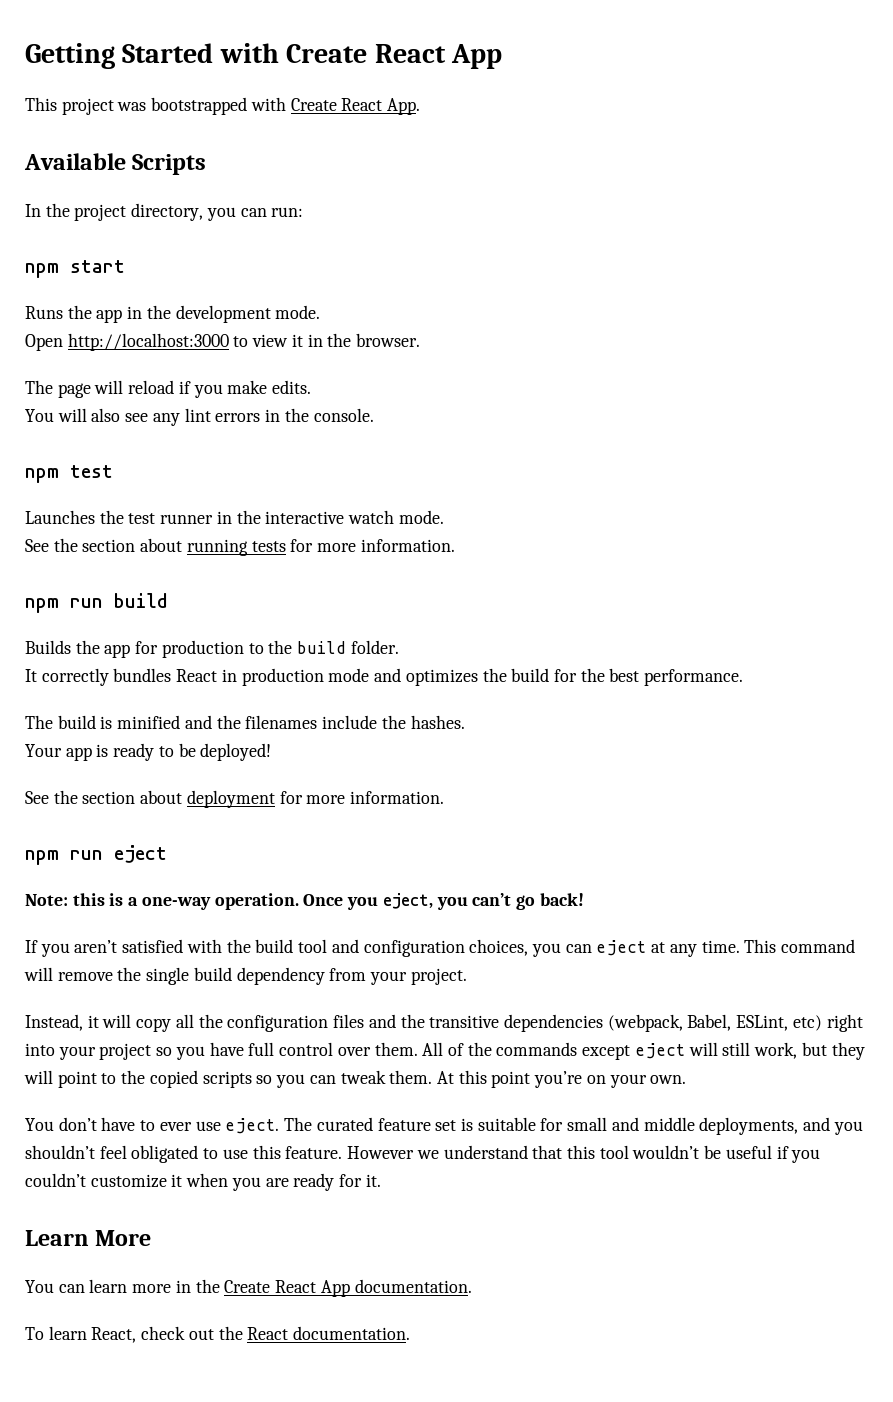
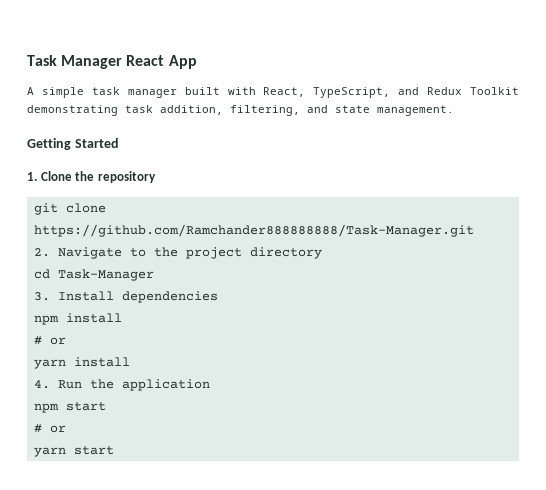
[25,43,503,69] [25,97,421,115] [24,153,207,175] [25,203,304,221] [25,260,125,278] [25,305,321,323] [25,333,421,351] [25,380,312,398] [25,408,374,426] [25,465,113,483] [25,510,444,524] [25,538,455,556] [25,593,168,613] [25,640,399,658] [25,668,744,686] [25,715,465,729] [25,743,272,761] [25,790,445,808] [25,845,167,865] [25,893,584,910] [25,939,856,957] [24,967,467,985] [25,1014,863,1032] [25,1042,865,1060] [24,1070,687,1088] [25,1117,863,1135] [25,1145,821,1163] [25,1173,381,1191] [25,1230,152,1246] [25,1279,472,1297] [25,1326,411,1343] Getting Started with Create React App // This project was bootstrapped with Create React App. // Available Scripts // In the project directory, you can run: // npm start // Runs the app in the development mode. // Open http://localhost:3000 to view it in the browser. // The page will reload if you make edits. // You will also see any lint errors in the console. // npm test // Launches the test runner in the interactive watch mode. // See the section about running tests for more information. // npm run build // Builds the app for production to the build folder. // It correctly bundles React in production mode and optimizes the build for the best performance. // The build is minified and the filenames include the hashes. // Your app is ready to be deployed! // See the section about deployment for more information. // npm run eject // Note: this is a one-way operation. Once you eject, you can’t go back! // If you aren’t satisfied with the build tool and configuration choices, you can eject at any time. This command will remove the single build dependency from your project. // Instead, it will copy all the configuration files and the transitive dependencies (webpack, Babel, ESLint, etc) right into your project so you have full control over them. All of the commands except eject will still work, but they will point to the copied scripts so you can tweak them. At this point you’re on your own. // You don’t have to ever use eject. The curated feature set is suitable for small and middle deployments, and you shouldn’t feel obligated to use this feature. However we understand that this tool wouldn’t be useful if you couldn’t customize it when you are ready for it. // Learn More // You can learn more in the Create React App documentation. // To learn React, check out the React documentation. -> [27,55,197,69] [27,87,519,98] [27,105,454,116] [27,138,119,150] [27,171,156,183] [33,203,106,215] [33,224,474,237] [33,247,322,259] [33,269,154,281] [33,291,218,303] [33,313,122,325] [33,336,66,345] [33,357,130,369] [33,379,210,391] [33,402,106,413] [33,424,66,433] [33,446,114,457] Task Manager React App // A simple task manager built with React, TypeScript, and Redux Toolkit demonstrating task addition, filtering, and state management. // Getting Started // 1. Clone the repository // git clone https://github.com/Ramchander888888888/Task-Manager.git // 2. Navigate to the project directory // cd Task-Manager // 3. Install dependencies // npm install // # or // yarn install // 4. Run the application // npm start // # or // yarn start

